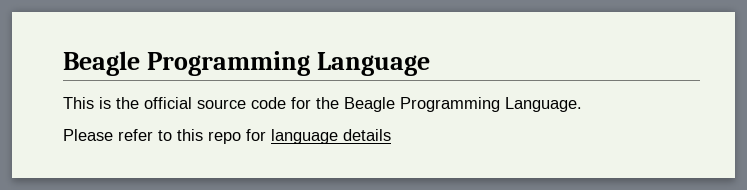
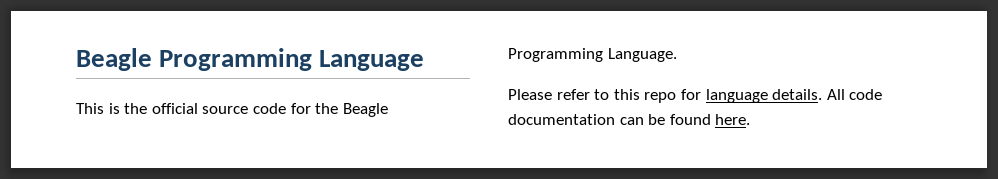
[343,129,391,141] details -> [772,89,883,100] [508,114,751,125] details. All code documentation can be found here.

